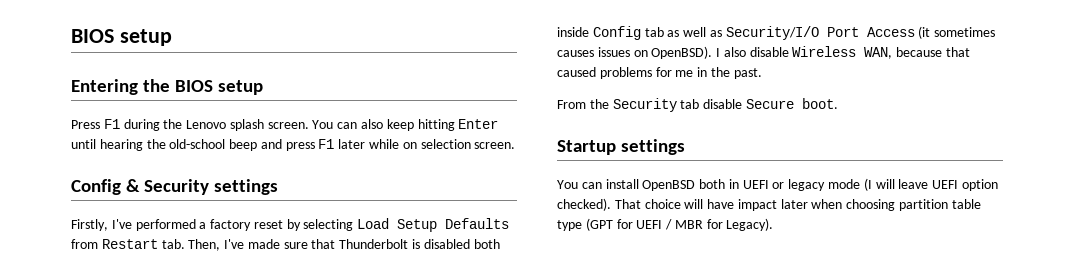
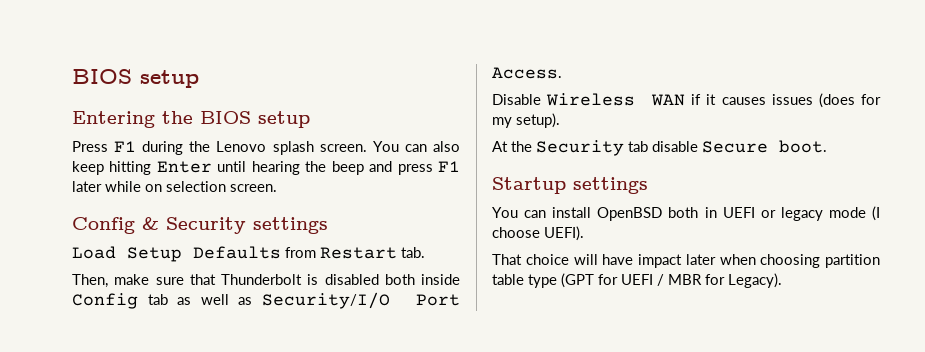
[169,139,226,149] old-school -> (327, 166) none
[71,219,354,231] Firstly, I've performed a factory reset by selecting -> (328, 225) none
[188,239,280,251] Then, I've made -> [72,274,150,288] // Then, make
[866,26,996,39] [557,46,971,59] [557,67,762,79] [557,100,586,109] Access (it sometimes causes issues on OpenBSD). I also disable Wireless WAN, because that caused problems for me in the past. // From -> [492,67,562,79] [492,93,881,108] [492,113,560,128] [492,141,508,152] Access. // Disable Wireless WAN if it causes issues (does for my setup). // At
[875,179,998,191] [557,198,611,211] will leave UEFI option checked). -> [492,226,584,241] choose UEFI). //

